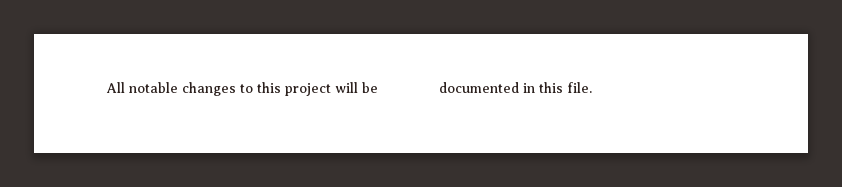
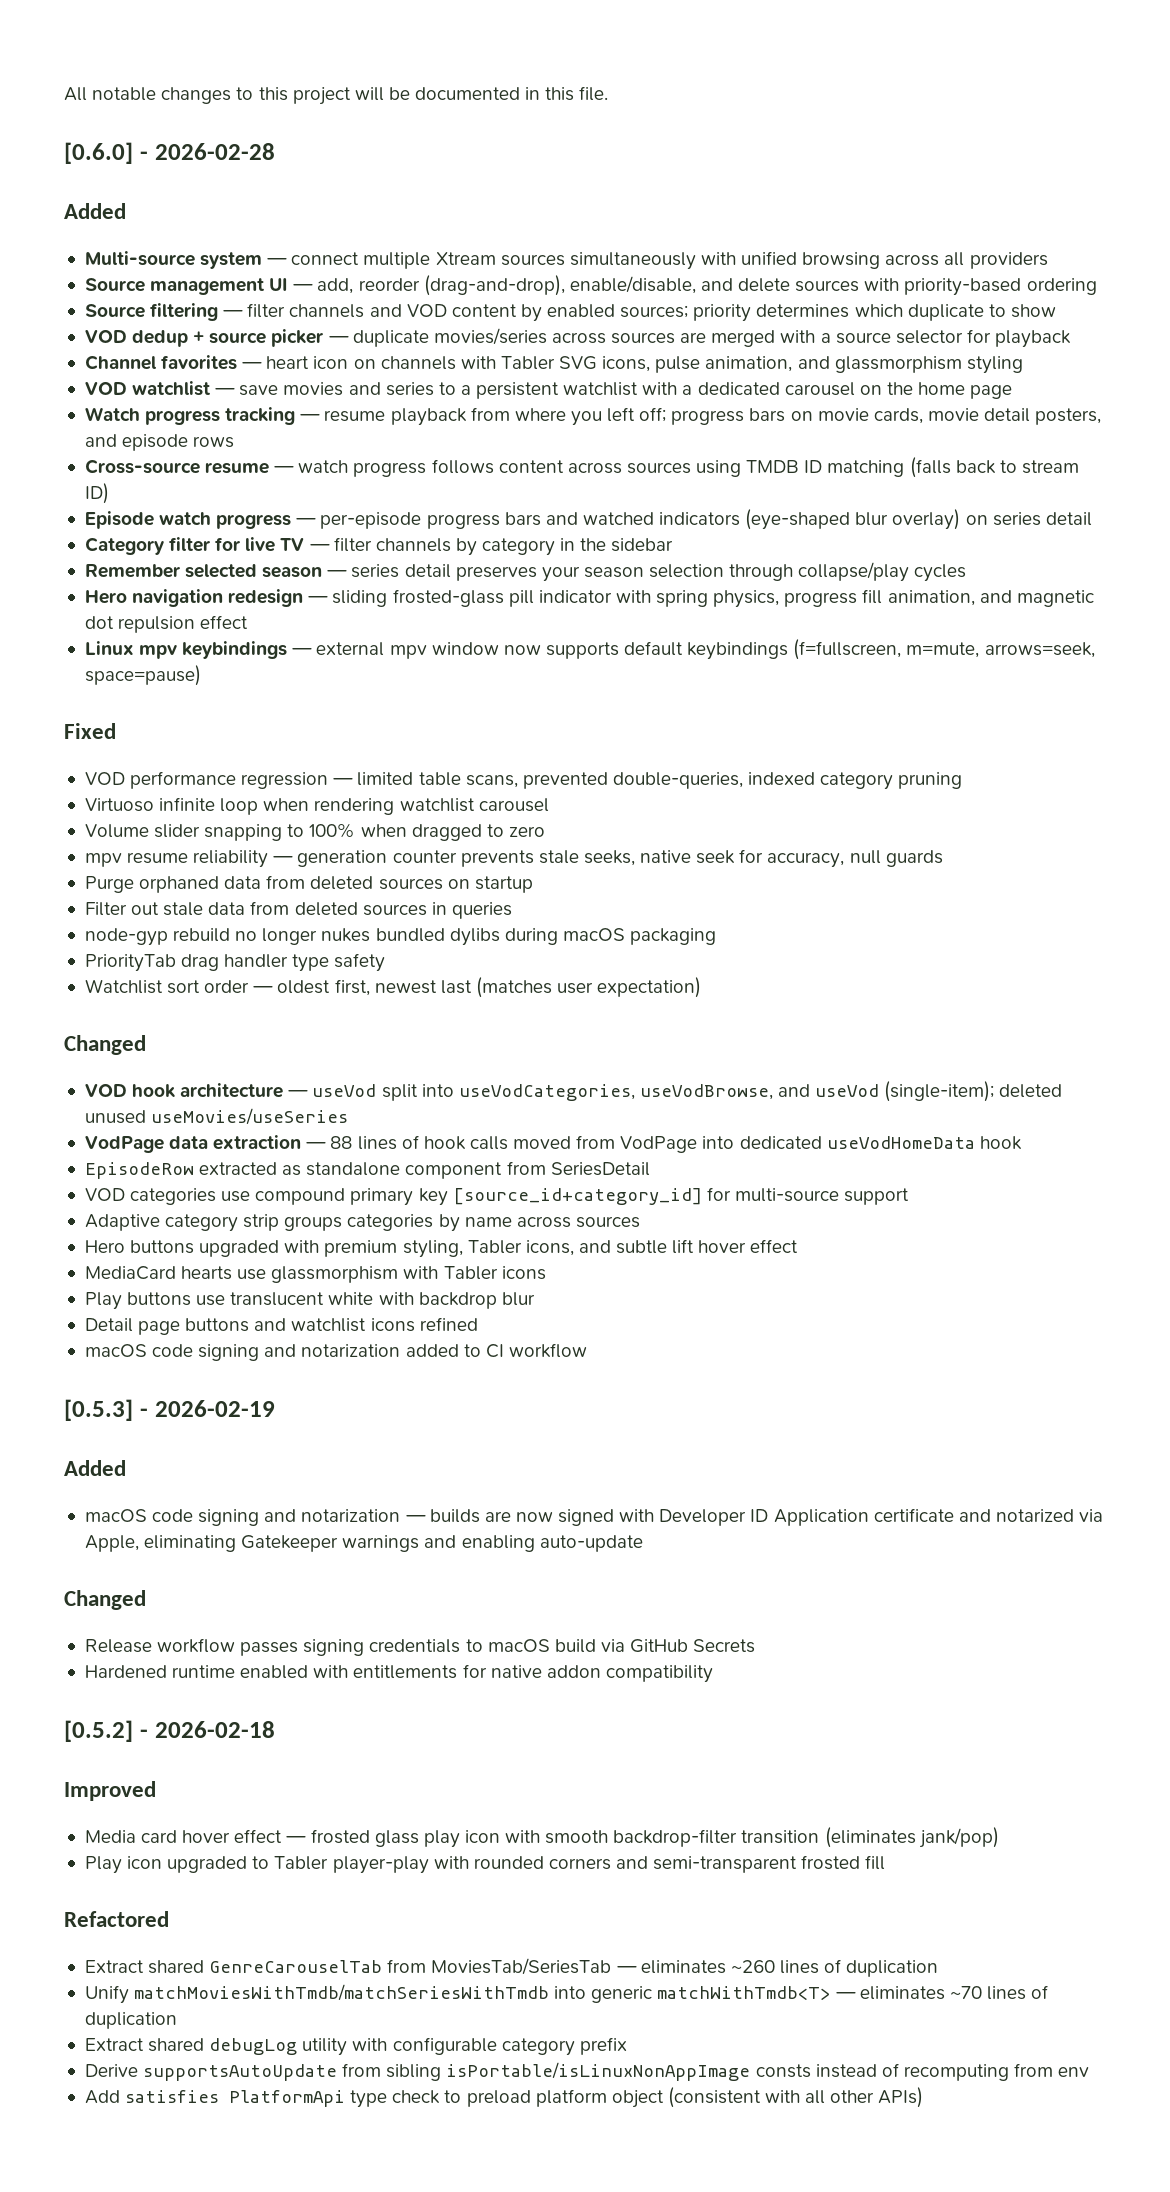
(592, 87) none -> [64,142,275,164] [64,203,126,219] [84,251,1048,270] [84,275,1097,296] [84,303,1056,322] [84,328,1072,348] [84,355,1023,374] [84,381,1013,399] [84,407,1102,426] [84,434,235,451] [84,457,1079,478] [84,483,109,504] [84,509,1092,530] [84,537,674,556] [84,562,967,582] [84,589,1094,608] [84,615,249,633] [84,639,1095,660] [84,665,201,686] [64,723,116,739] [84,771,963,790] [84,797,549,815] [84,823,545,841] [84,849,943,868] [84,875,533,893] [84,901,512,919] [84,928,717,946] [84,953,386,972] [84,977,702,998] [64,1035,146,1055] [84,1081,1063,1102] [84,1108,349,1125] [84,1135,1022,1153] [84,1161,650,1179] [84,1187,910,1206] [84,1214,640,1232] [84,1239,799,1258] [84,1266,546,1283] [84,1292,535,1310] [84,1317,478,1335] [84,1343,587,1361] [64,1399,275,1421] [64,1460,126,1476] [84,1508,1104,1526] [84,1535,643,1552] [64,1590,146,1610] [84,1638,756,1656] [84,1664,713,1683] [64,1720,275,1742] [64,1781,156,1801] [84,1827,999,1848] [84,1855,886,1874] [64,1911,169,1927] [84,1958,939,1977] [84,1984,1049,2004] [84,2012,177,2029] [84,2037,627,2056] [84,2062,1090,2081] [84,2087,924,2108] // [0.6.0] - 2026-02-28 // Added // Multi-source system — connect multiple Xtream sources simultaneously with unified browsing across all providers // Source management UI — add, reorder (drag-and-drop), enable/disable, and delete sources with priority-based ordering // Source filtering — filter channels and VOD content by enabled sources; priority determines which duplicate to show // VOD dedup + source picker — duplicate movies/series across sources are merged with a source selector for playback // Channel favorites — heart icon on channels with Tabler SVG icons, pulse animation, and glassmorphism styling // VOD watchlist — save movies and series to a persistent watchlist with a dedicated carousel on the home page // Watch progress tracking — resume playback from where you left off; progress bars on movie cards, movie detail posters, and episode rows // Cross-source resume — watch progress follows content across sources using TMDB ID matching (falls back to stream ID) // Episode watch progress — per-episode progress bars and watched indicators (eye-shaped blur overlay) on series detail // Category filter for live TV — filter channels by category in the sidebar // Remember selected season — series detail preserves your season selection through collapse/play cycles // Hero navigation redesign — sliding frosted-glass pill indicator with spring physics, progress fill animation, and magnetic dot repulsion effect // Linux mpv keybindings — external mpv window now supports default keybindings (f=fullscreen, m=mute, arrows=seek, space=pause) // Fixed // VOD performance regression — limited table scans, prevented double-queries, indexed category pruning // Virtuoso infinite loop when rendering watchlist carousel // Volume slider snapping to 100% when dragged to zero // mpv resume reliability — generation counter prevents stale seeks, native seek for accuracy, null guards // Purge orphaned data from deleted sources on startup // Filter out stale data from deleted sources in queries // node-gyp rebuild no longer nukes bundled dylibs during macOS packaging // PriorityTab drag handler type safety // Watchlist sort order — oldest first, newest last (matches user expectation) // Changed // VOD hook architecture — useVod split into useVodCategories, useVodBrowse, and useVod (single-item); deleted unused useMovies/useSeries // VodPage data extraction — 88 lines of hook calls moved from VodPage into dedicated useVodHomeData hook // EpisodeRow extracted as standalone component from SeriesDetail // VOD categories use compound primary key [source_id+category_id] for multi-source support // Adaptive category strip groups categories by name across sources // Hero buttons upgraded with premium styling, Tabler icons, and subtle lift hover effect // MediaCard hearts use glassmorphism with Tabler icons // Play buttons use translucent white with backdrop blur // Detail page buttons and watchlist icons refined // macOS code signing and notarization added to CI workflow // [0.5.3] - 2026-02-19 // Added // macOS code signing and notarization — builds are now signed with Developer ID Application certificate and notarized via Apple, eliminating Gatekeeper warnings and enabling auto-update // Changed // Release workflow passes signing credentials to macOS build via GitHub Secrets // Hardened runtime enabled with entitlements for native addon compatibility // [0.5.2] - 2026-02-18 // Improved // Media card hover effect — frosted glass play icon with smooth backdrop-filter transition (eliminates jank/pop) // Play icon upgraded to Tabler player-play with rounded corners and semi-transparent frosted fill // Refactored // Extract shared GenreCarouselTab from MoviesTab/SeriesTab — eliminates ~260 lines of duplication // Unify matchMoviesWithTmdb/matchSeriesWithTmdb into generic matchWithTmdb<T> — eliminates ~70 lines of duplication // Extract shared debugLog utility with configurable category prefix // Derive supportsAutoUpdate from sibling isPortable/isLinuxNonAppImage consts instead of recomputing from env // Add satisfies PlatformApi type check to preload platform object (consistent with all other APIs)

